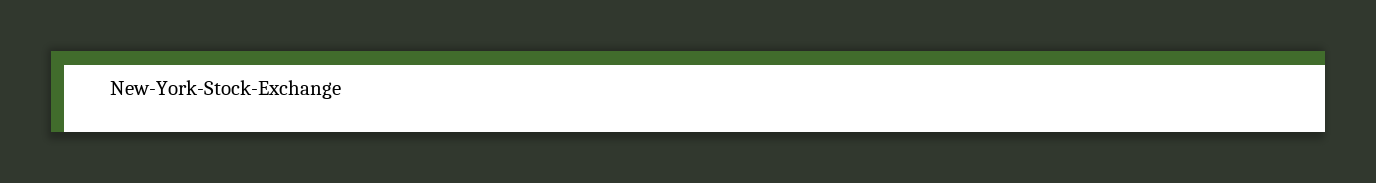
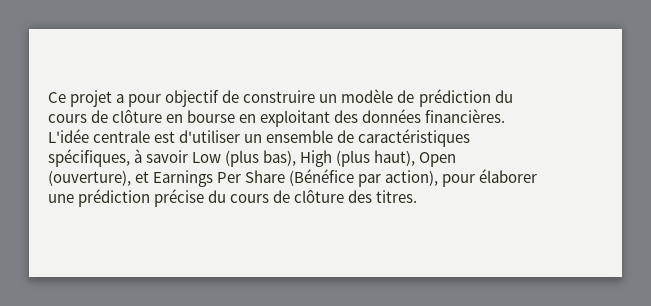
[110,80,341,99] New-York-Stock-Exchange -> [48,89,513,107] [48,109,506,127] [48,129,471,147] [48,149,457,167] [48,169,538,187] [48,189,418,207] Ce projet a pour objectif de construire un modèle de prédiction du cours de clôture en bourse en exploitant des données financières. L'idée centrale est d'utiliser un ensemble de caractéristiques spécifiques, à savoir Low (plus bas), High (plus haut), Open (ouverture), et Earnings Per Share (Bénéfice par action), pour élaborer une prédiction précise du cours de clôture des titres.

